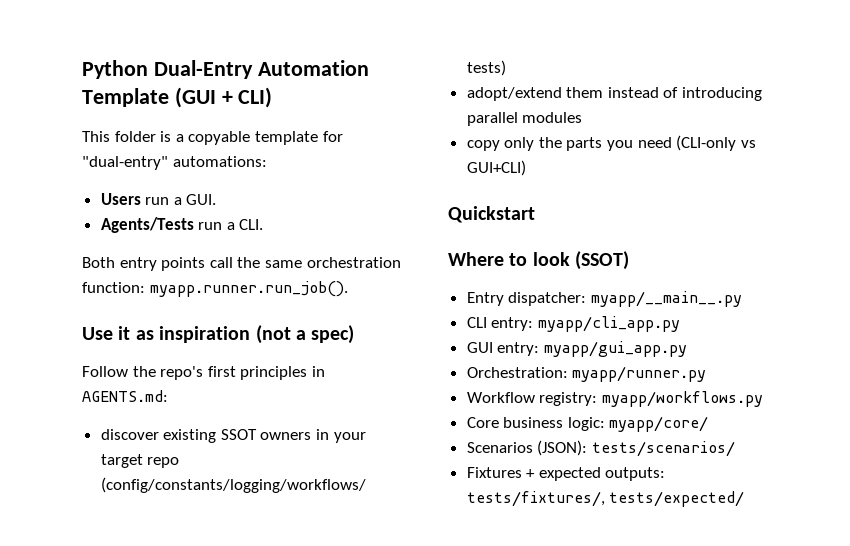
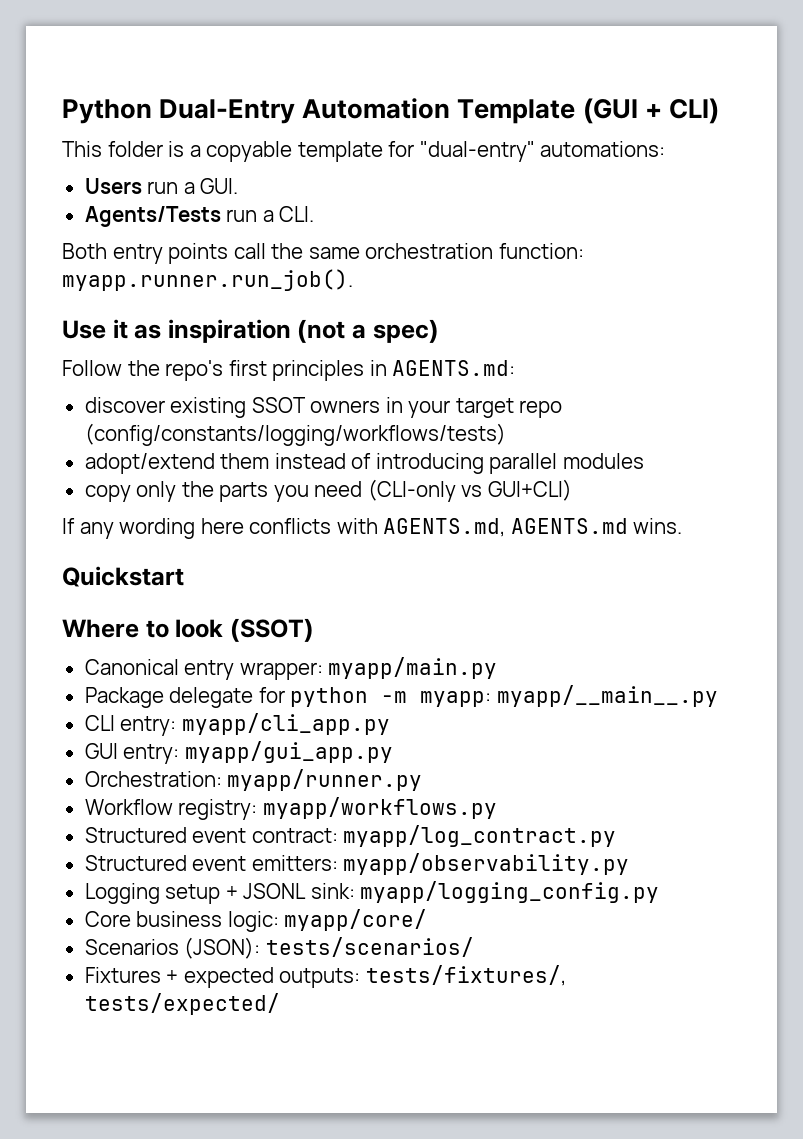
(526, 168) none -> [62,518,683,539] // If any wording here conflicts with AGENTS.md, AGENTS.md wins.
[466,292,587,306] Entry dispatcher: -> [84,657,498,680] [84,687,492,708] Canonical entry wrapper: myapp/main.py // Package delegate for python -m myapp:
(763, 399) none -> [84,825,617,847] [84,853,630,875] [84,881,660,904] // Structured event contract: myapp/log_contract.py // Structured event emitters: myapp/observability.py // Logging setup + JSONL sink: myapp/logging_config.py

